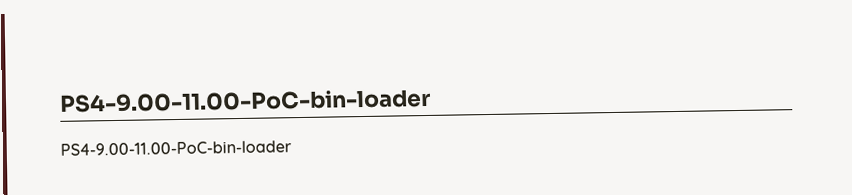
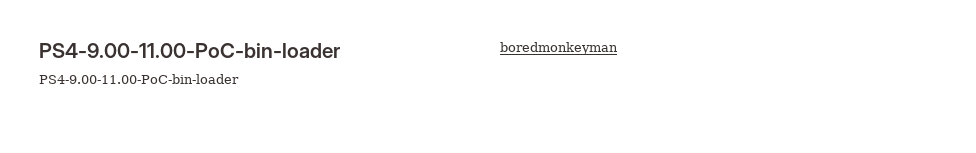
(292, 148) none -> [500,42,618,55] // boredmonkeyman

